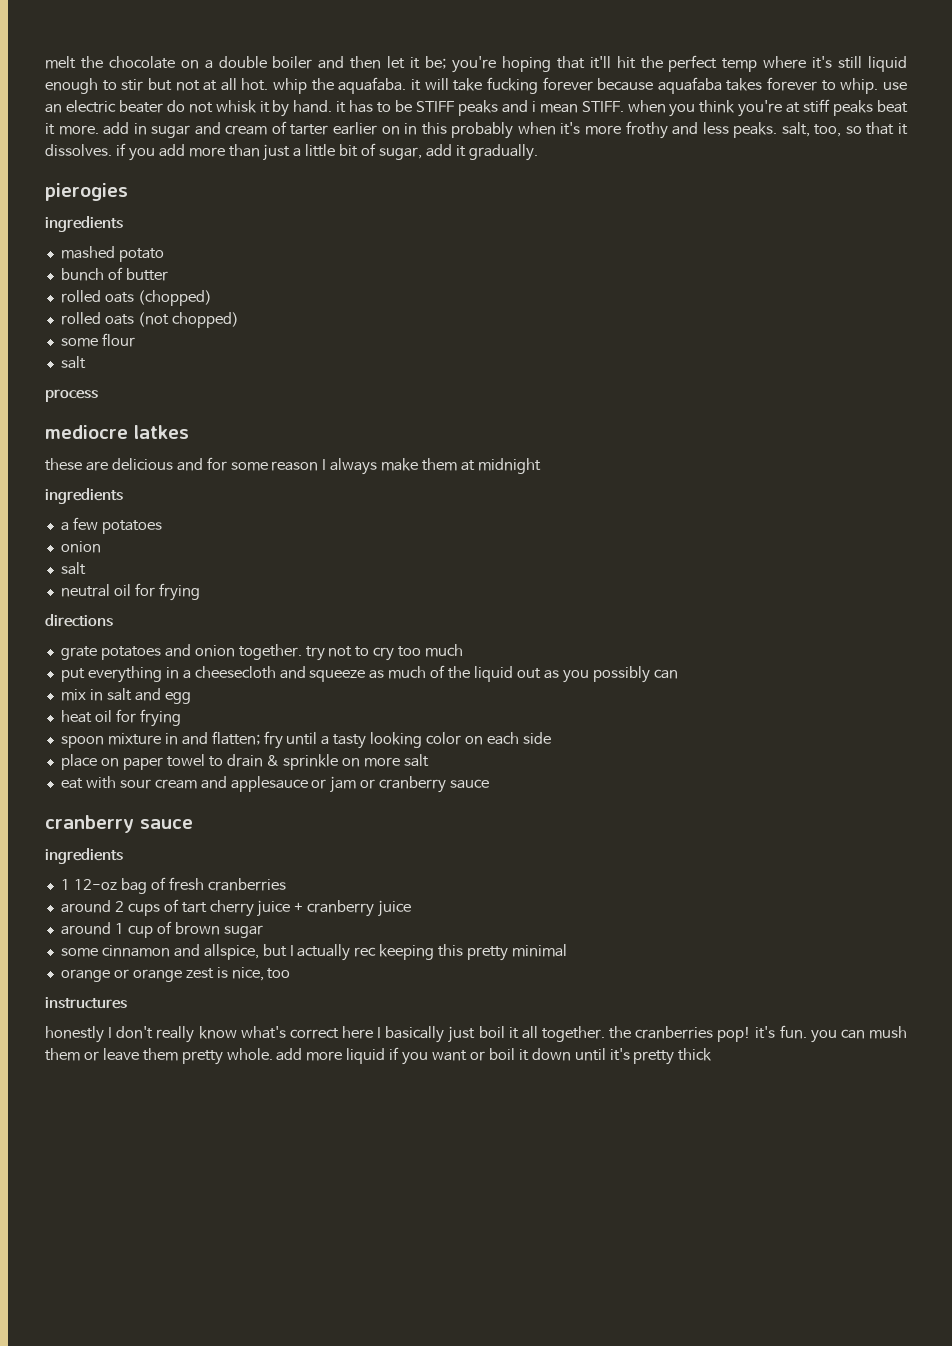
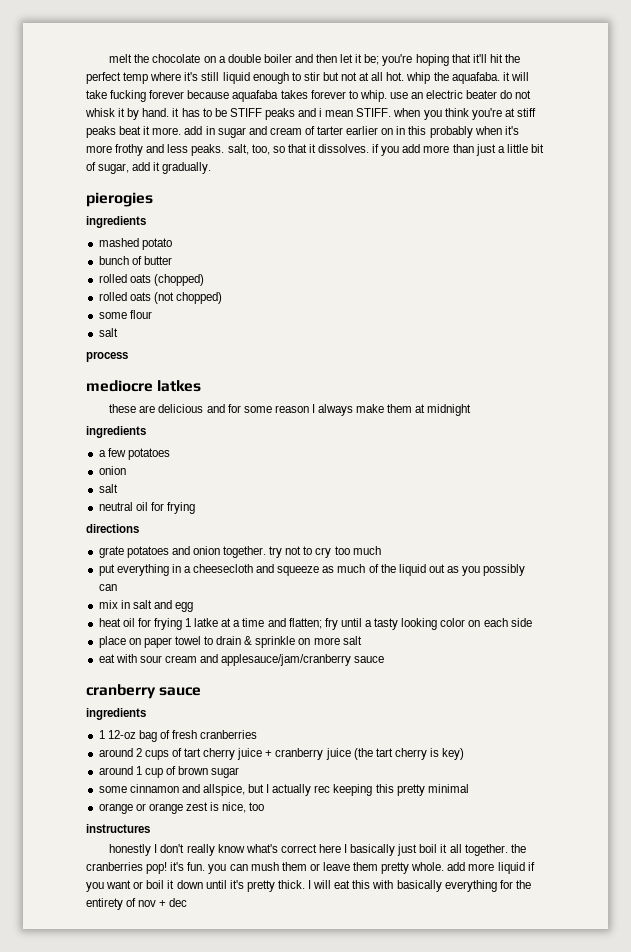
[60,733,178,748] // spoon mixture in -> [185,618,265,627] 1 latke at a time
[230,776,447,793] applesauce or jam or cranberry -> [221,654,352,666] applesauce/jam/cranberry
(412, 908) none -> [353,748,465,760] (the tart cherry is key)
[678,1048,713,1061] thick -> [277,880,531,892] [86,898,188,910] thick. I will eat this with basically everything for the entirety of nov + dec

